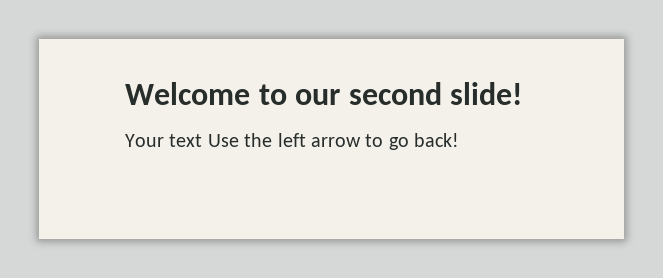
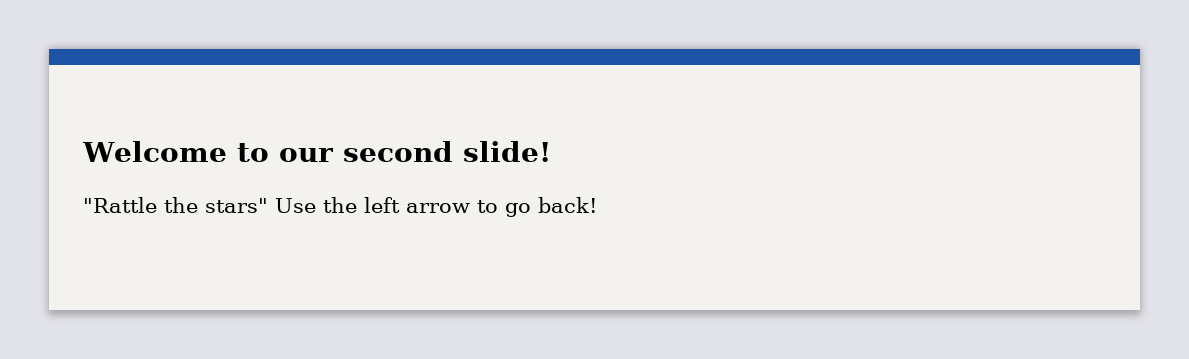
[125,134,203,147] Your text -> [83,197,268,213] "Rattle the stars"

